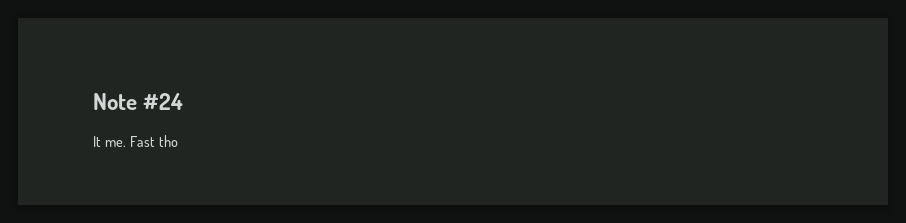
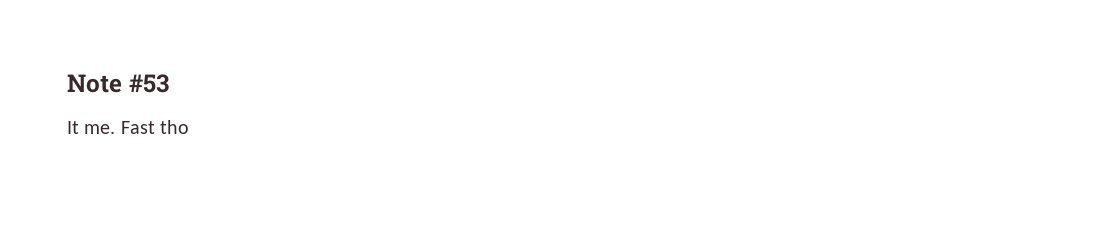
[143,93,184,110] #24 -> [128,74,169,93] #53

